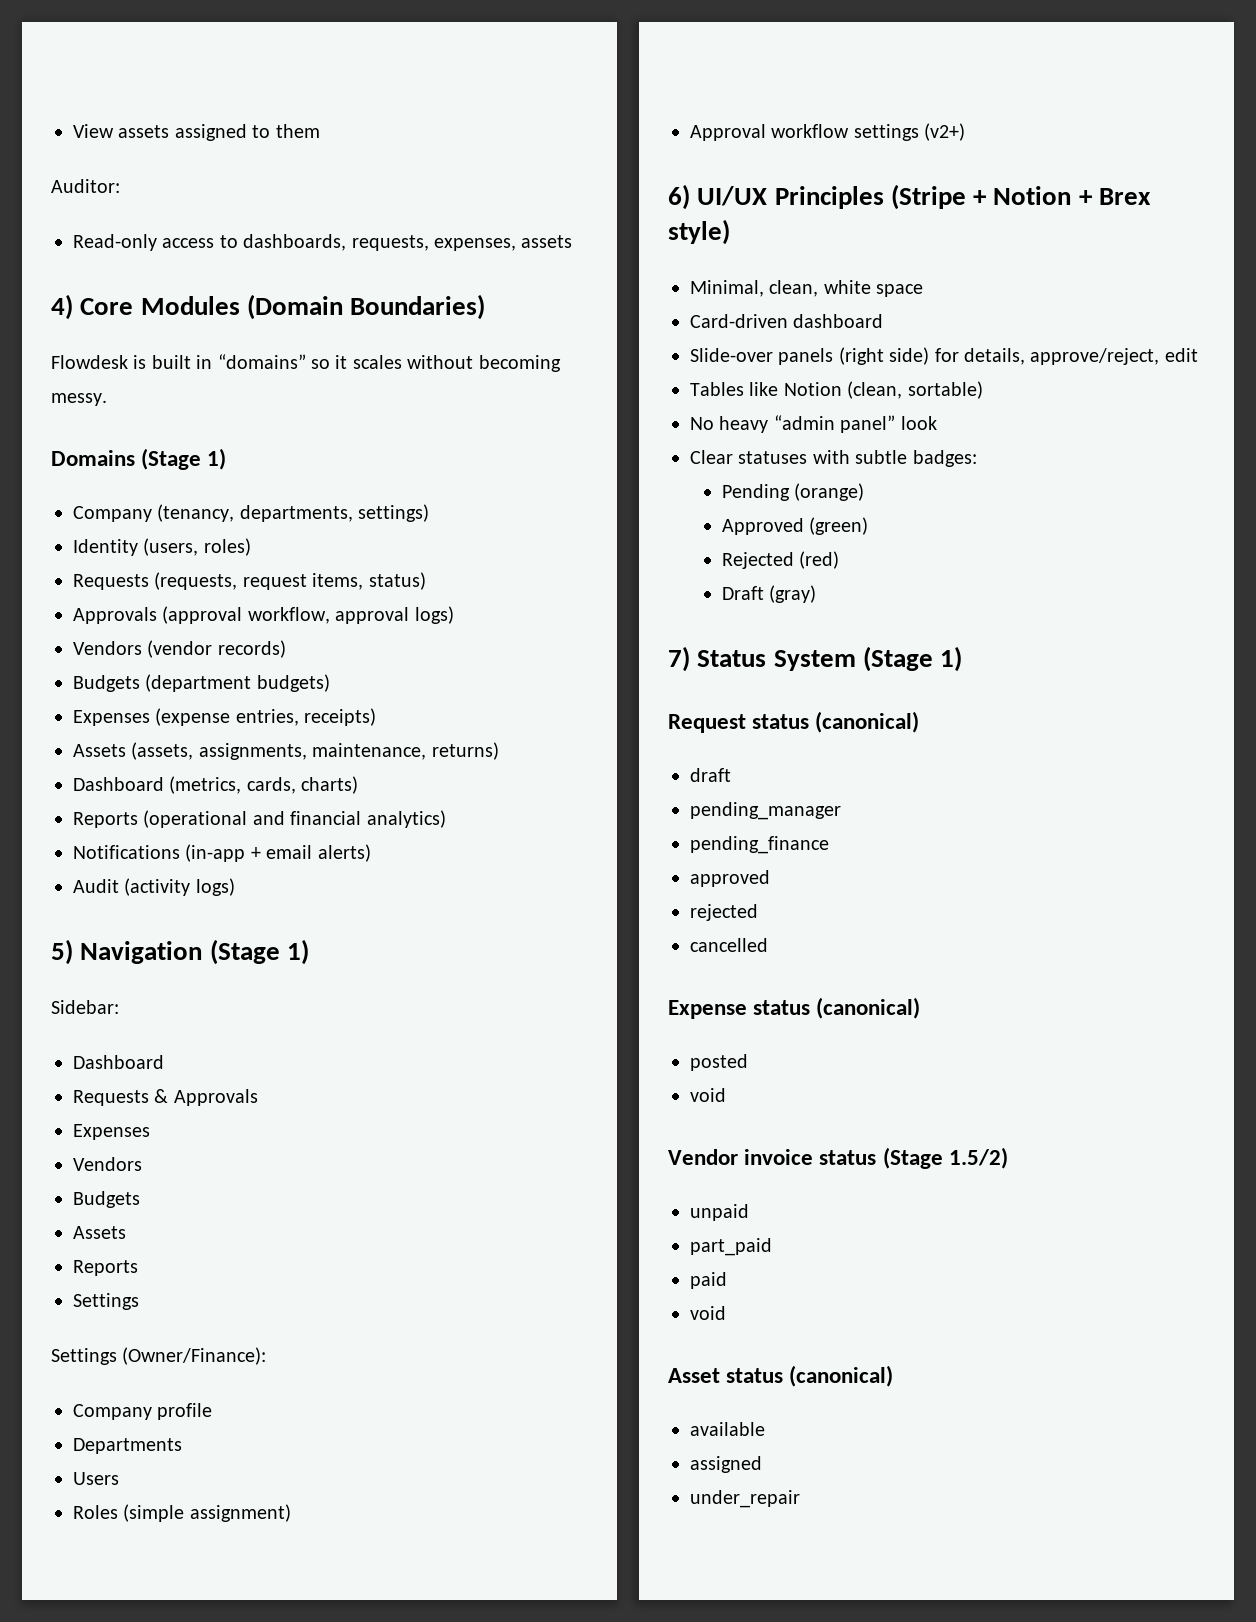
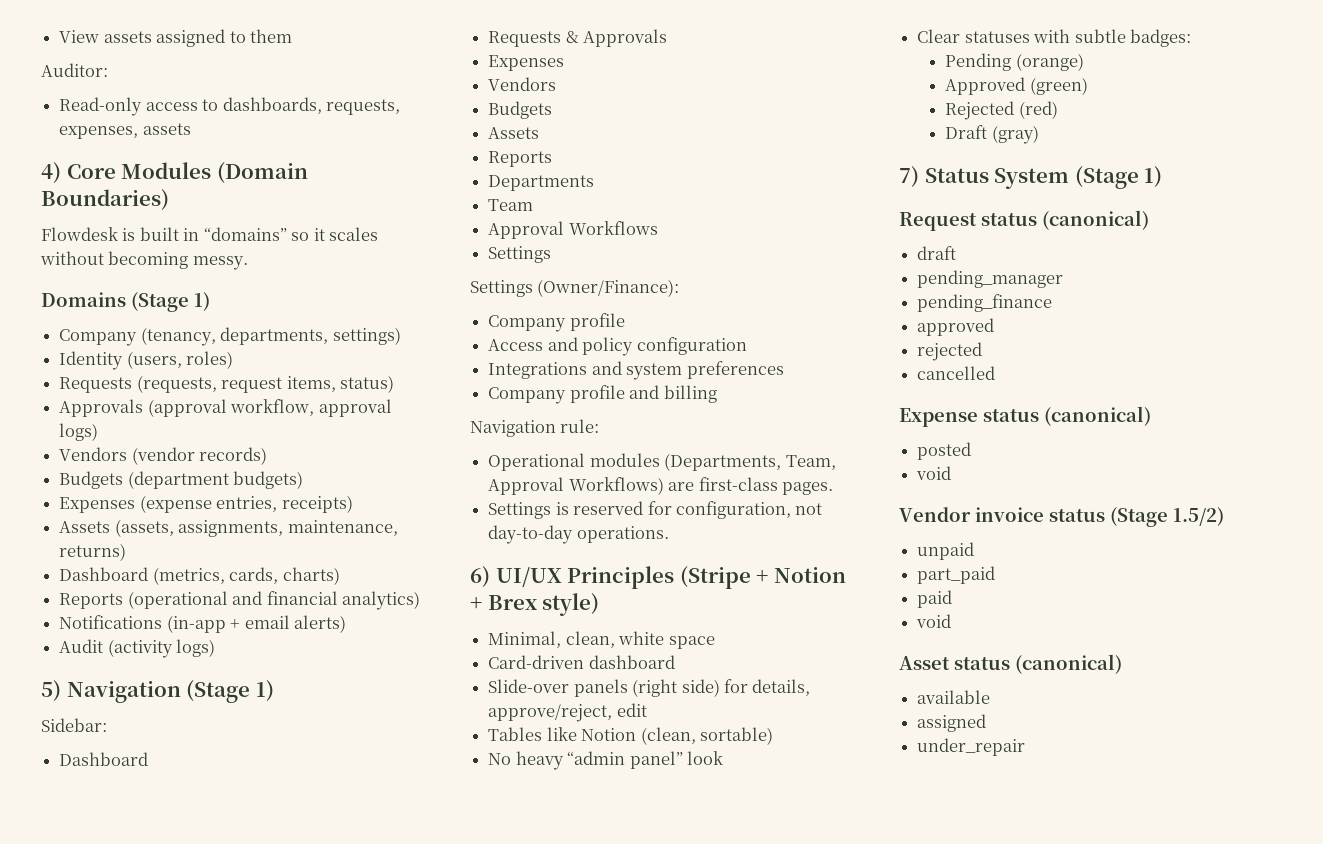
(138, 1268) none -> [488,175,595,191] [488,199,534,211] [488,221,658,239] // Departments // Team // Approval Workflows
[73,1438,182,1454] [73,1472,119,1485] [73,1504,291,1522] [690,123,966,141] Departments // Users // Roles (simple assignment) // Approval workflow settings (v2+) -> [488,337,747,356] [488,361,784,380] [488,385,717,404] [470,419,600,437] [488,453,836,471] [488,477,833,495] [488,501,823,519] [488,525,669,544] Access and policy configuration // Integrations and system preferences // Company profile and billing // Navigation rule: // Operational modules (Departments, Team, Approval Workflows) are first-class pages. // Settings is reserved for configuration, not day-to-day operations.

